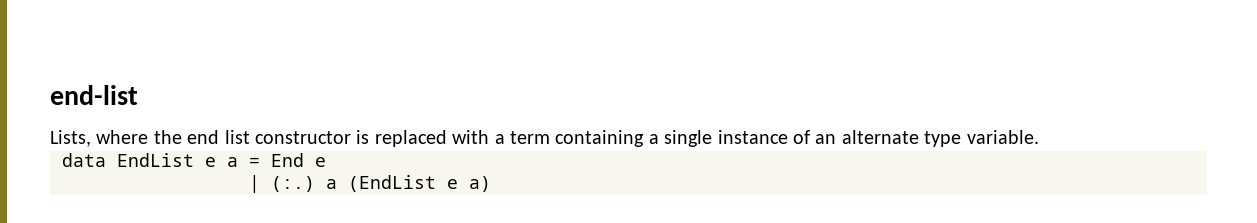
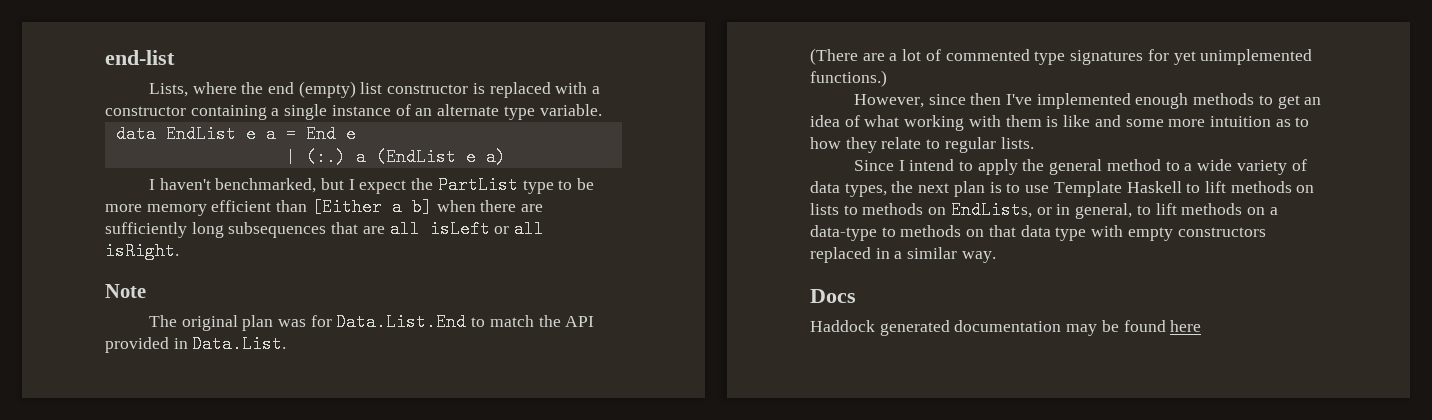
(220, 137) none -> [298,81,356,98] (empty)
[509,131,550,144] term -> [105,106,186,116] constructor
(491, 184) none -> [148,176,595,194] [105,198,544,216] [105,220,545,238] [105,242,179,260] [105,284,146,298] [148,313,595,331] [105,335,287,353] [810,48,1313,65] [810,70,887,87] [853,93,1322,109] [810,115,1310,131] [810,137,1034,153] [853,159,1307,175] [810,181,1315,197] [810,201,1278,219] [810,225,1266,241] [810,247,996,263] [810,289,856,303] [810,320,1202,336] // I haven't benchmarked, but I expect the PartList type to be more memory efficient than [Either a b] when there are sufficiently long subsequences that are all isLeft or all isRight. // Note // The original plan was for Data.List.End to match the API provided in Data.List. // (There are a lot of commented type signatures for yet unimplemented functions.) // However, since then I've implemented enough methods to get an idea of what working with them is like and some more intuition as to how they relate to regular lists. // Since I intend to apply the general method to a wide variety of data types, the next plan is to use Template Haskell to lift methods on lists to methods on EndLists, or in general, to lift methods on a data-type to methods on that data type with empty constructors replaced in a similar way. // Docs // Haddock generated documentation may be found here

